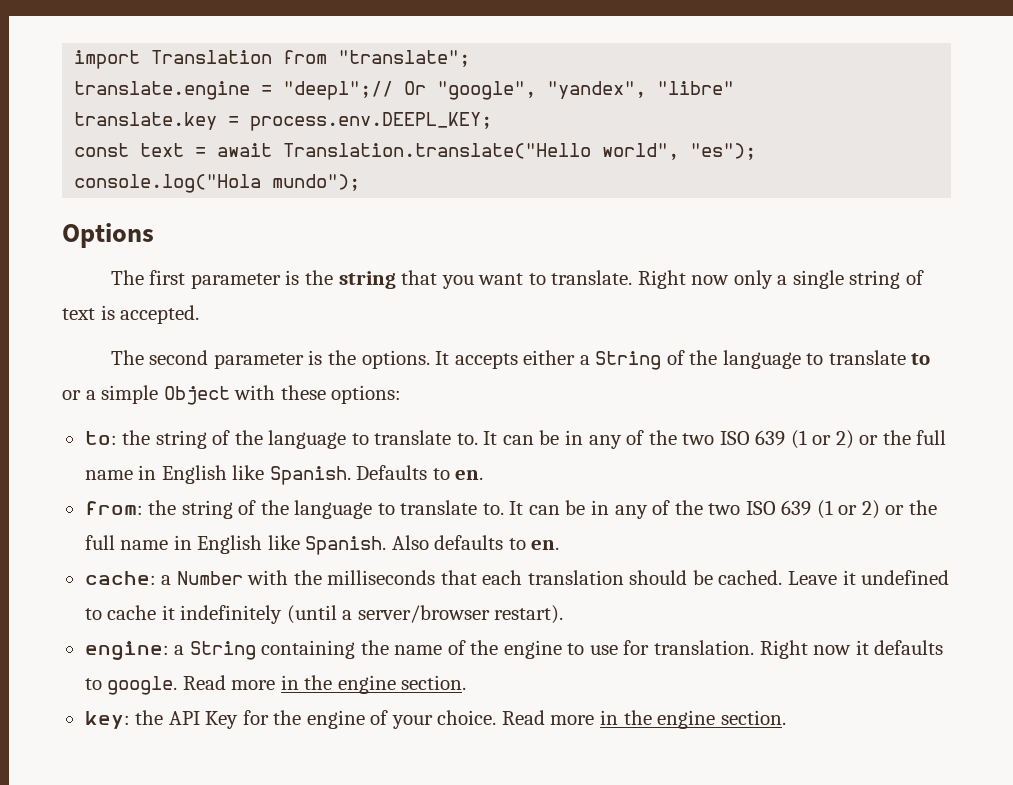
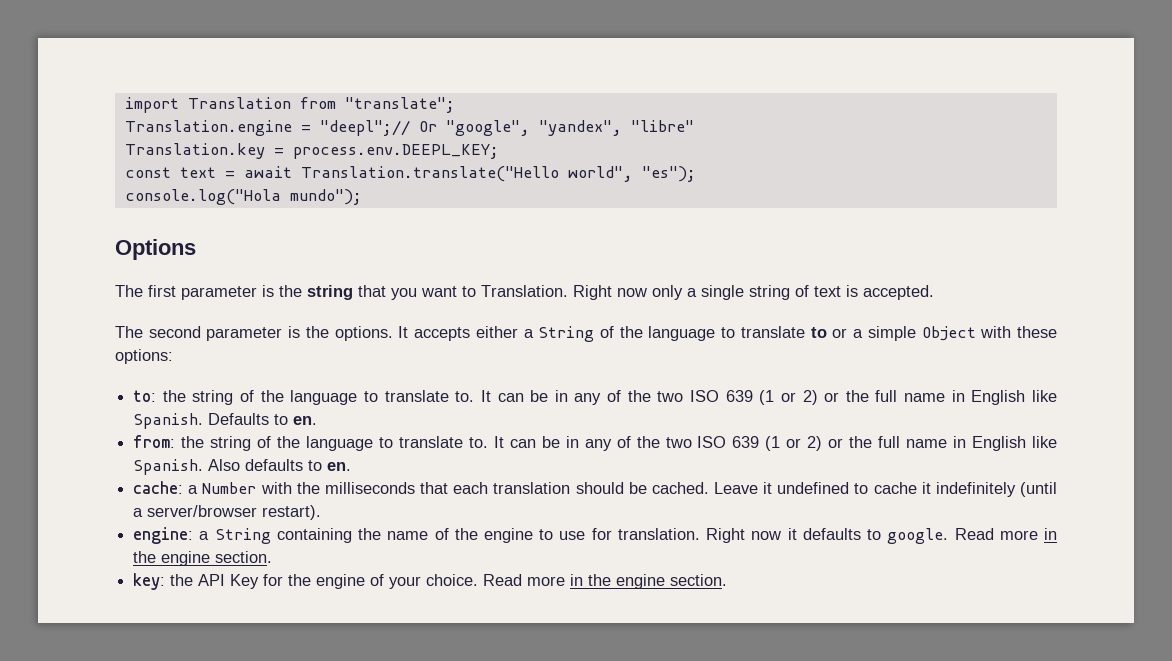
[74,81,251,100] translate.engine -> [124,120,292,136] Translation.engine
[74,112,218,130] translate.key -> [124,143,265,159] Translation.key
[551,270,633,285] translate. -> [481,285,568,297] Translation.

